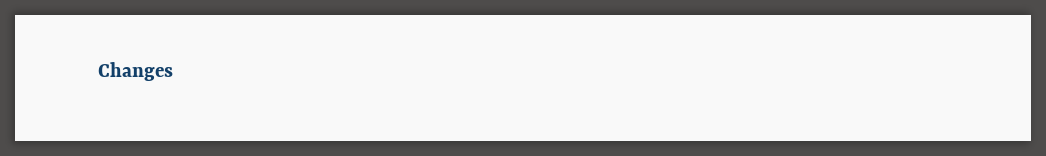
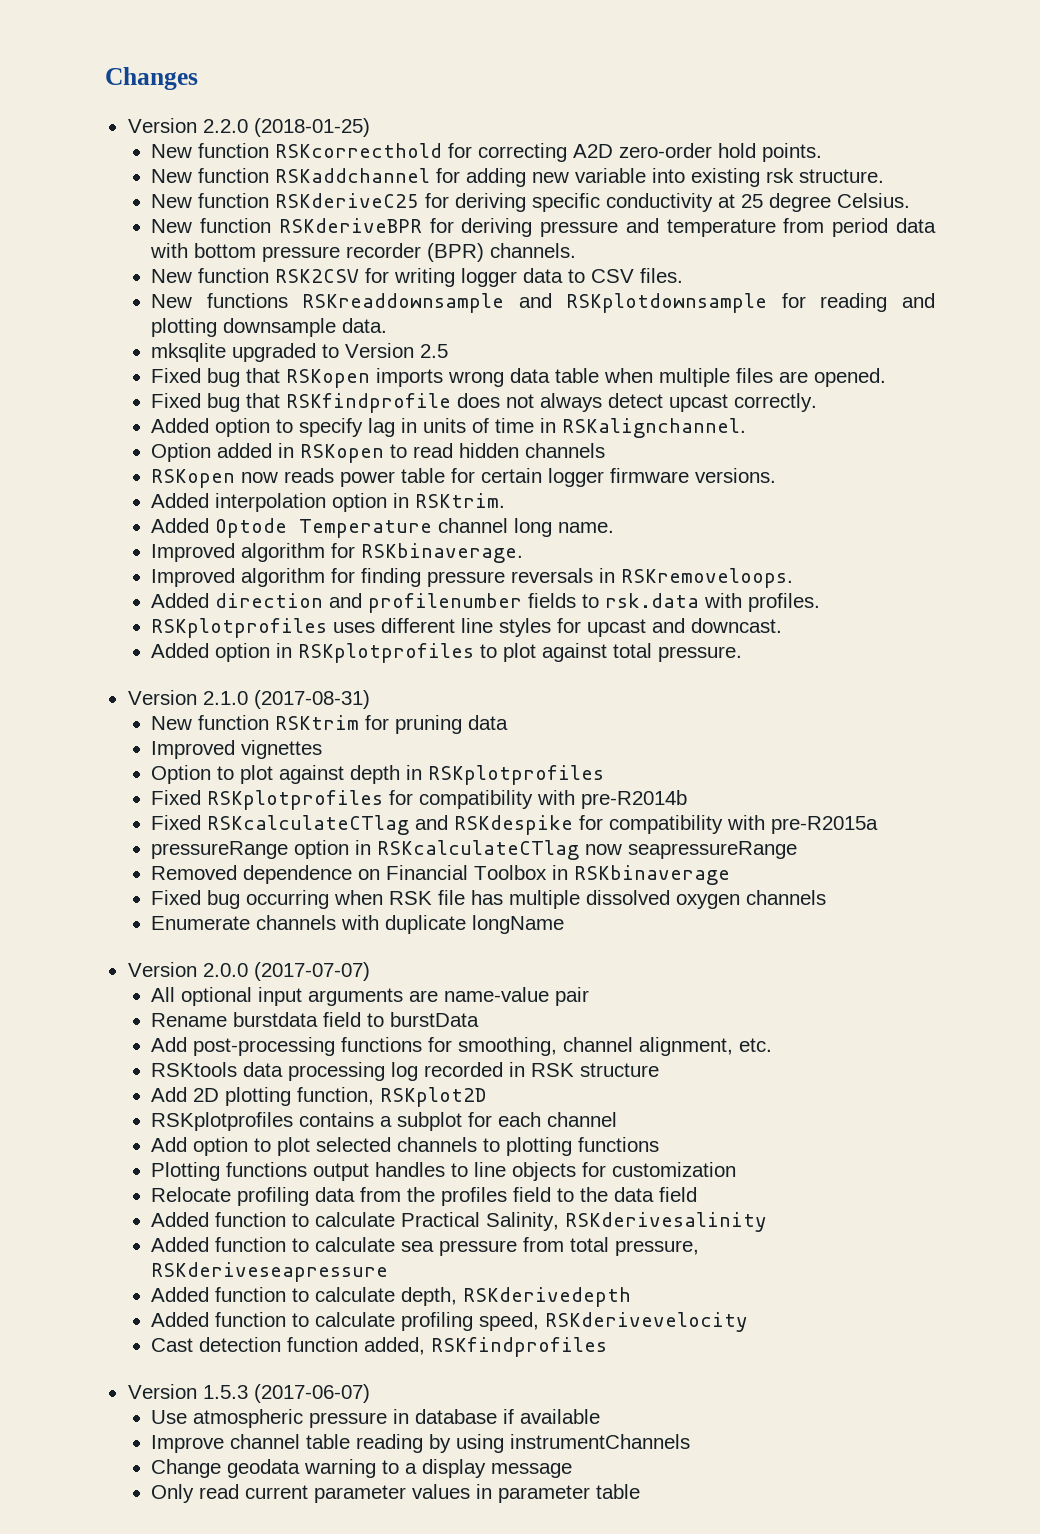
(173, 71) none -> [127,118,370,137] [151,143,823,162] [151,168,885,187] [151,193,911,212] [151,218,936,237] [150,243,577,262] [151,268,684,287] [151,293,936,313] [151,318,388,337] [151,343,449,362] [151,368,887,388] [151,393,818,413] [151,418,747,438] [151,443,606,463] [151,468,777,488] [151,493,506,512] [151,518,615,538] [151,543,524,563] [151,568,794,588] [151,593,821,613] [151,618,783,638] [151,643,743,663] [127,690,370,709] [151,715,509,734] [151,740,323,759] [151,765,605,785] [151,790,688,810] [151,815,879,835] [151,840,798,860] [151,865,731,885] [151,890,827,909] [151,915,565,934] [127,962,370,981] [151,987,590,1006] [151,1012,480,1027] [151,1037,773,1056] [151,1062,660,1081] [151,1087,487,1107] [151,1112,618,1131] [151,1137,660,1156] [151,1162,737,1181] [151,1187,698,1206] [151,1212,768,1232] [151,1237,700,1256] [151,1262,389,1282] [151,1287,632,1307] [151,1312,749,1332] [151,1337,608,1357] [127,1384,370,1403] [151,1409,601,1428] [151,1434,691,1453] [151,1459,573,1478] [151,1484,641,1503] // Version 2.2.0 (2018-01-25) // New function RSKcorrecthold for correcting A2D zero-order hold points. // New function RSKaddchannel for adding new variable into existing rsk structure. // New function RSKderiveC25 for deriving specific conductivity at 25 degree Celsius. // New function RSKderiveBPR for deriving pressure and temperature from period data with bottom pressure recorder (BPR) channels. // New function RSK2CSV for writing logger data to CSV files. // New functions RSKreaddownsample and RSKplotdownsample for reading and plotting downsample data. // mksqlite upgraded to Version 2.5 // Fixed bug that RSKopen imports wrong data table when multiple files are opened. // Fixed bug that RSKfindprofile does not always detect upcast correctly. // Added option to specify lag in units of time in RSKalignchannel. // Option added in RSKopen to read hidden channels // RSKopen now reads power table for certain logger firmware versions. // Added interpolation option in RSKtrim. // Added Optode Temperature channel long name. // Improved algorithm for RSKbinaverage. // Improved algorithm for finding pressure reversals in RSKremoveloops. // Added direction and profilenumber fields to rsk.data with profiles. // RSKplotprofiles uses different line styles for upcast and downcast. // Added option in RSKplotprofiles to plot against total pressure. // Version 2.1.0 (2017-08-31) // New function RSKtrim for pruning data // Improved vignettes // Option to plot against depth in RSKplotprofiles // Fixed RSKplotprofiles for compatibility with pre-R2014b // Fixed RSKcalculateCTlag and RSKdespike for compatibility with pre-R2015a // pressureRange option in RSKcalculateCTlag now seapressureRange // Removed dependence on Financial Toolbox in RSKbinaverage // Fixed bug occurring when RSK file has multiple dissolved oxygen channels // Enumerate channels with duplicate longName // Version 2.0.0 (2017-07-07) // All optional input arguments are name-value pair // Rename burstdata field to burstData // Add post-processing functions for smoothing, channel alignment, etc. // RSKtools data processing log recorded in RSK structure // Add 2D plotting function, RSKplot2D // RSKplotprofiles contains a subplot for each channel // Add option to plot selected channels to plotting functions // Plotting functions output handles to line objects for customization // Relocate profiling data from the profiles field to the data field // Added function to calculate Practical Salinity, RSKderivesalinity // Added function to calculate sea pressure from total pressure, RSKderiveseapressure // Added function to calculate depth, RSKderivedepth // Added function to calculate profiling speed, RSKderivevelocity // Cast detection function added, RSKfindprofiles // Version 1.5.3 (2017-06-07) // Use atmospheric pressure in database if available // Improve channel table reading by using instrumentChannels // Change geodata warning to a display message // Only read current parameter values in parameter table

